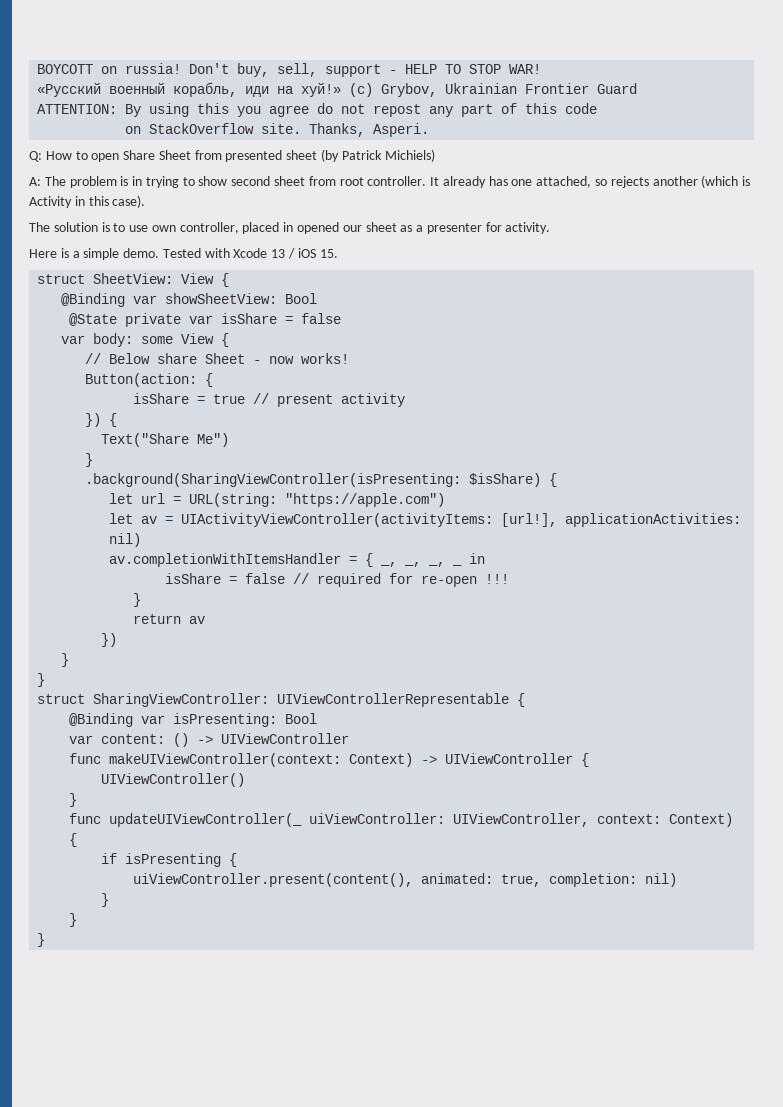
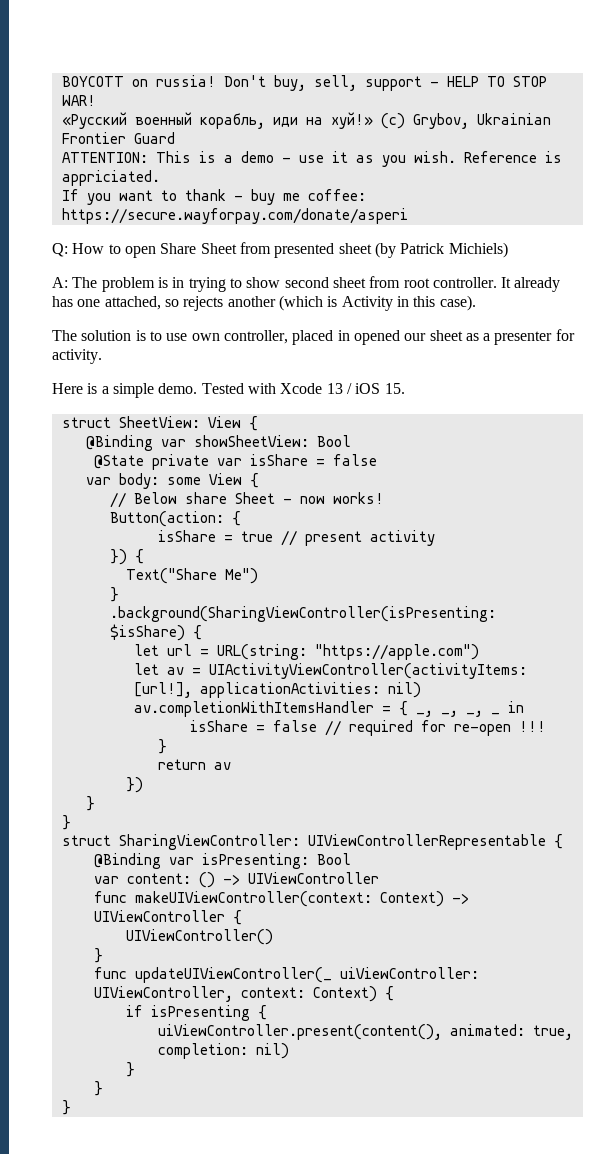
[125,103,598,117] [125,123,430,137] By using this you agree do not repost any part of this code // on StackOverflow site. Thanks, Asperi. -> [155,151,562,167] [61,170,160,186] [61,189,366,205] [61,208,408,224] This is a demo - use it as you wish. Reference is appriciated. // If you want to thank - buy me coffee: https://secure.wayforpay.com/donate/asperi

